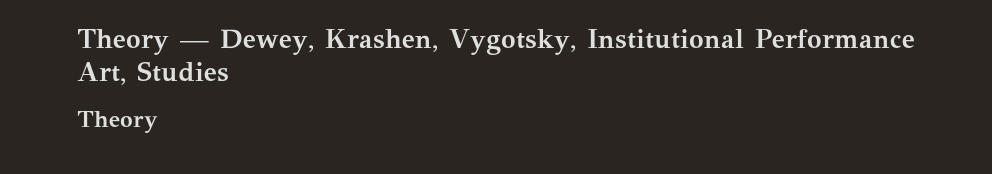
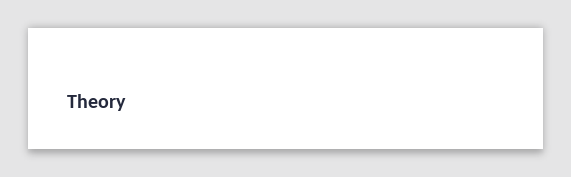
[77,29,915,55] [77,61,229,85] [77,111,158,133] Theory — Dewey, Krashen, Vygotsky, Institutional Performance Art, Studies // Theory -> [67,94,126,111] Theory

